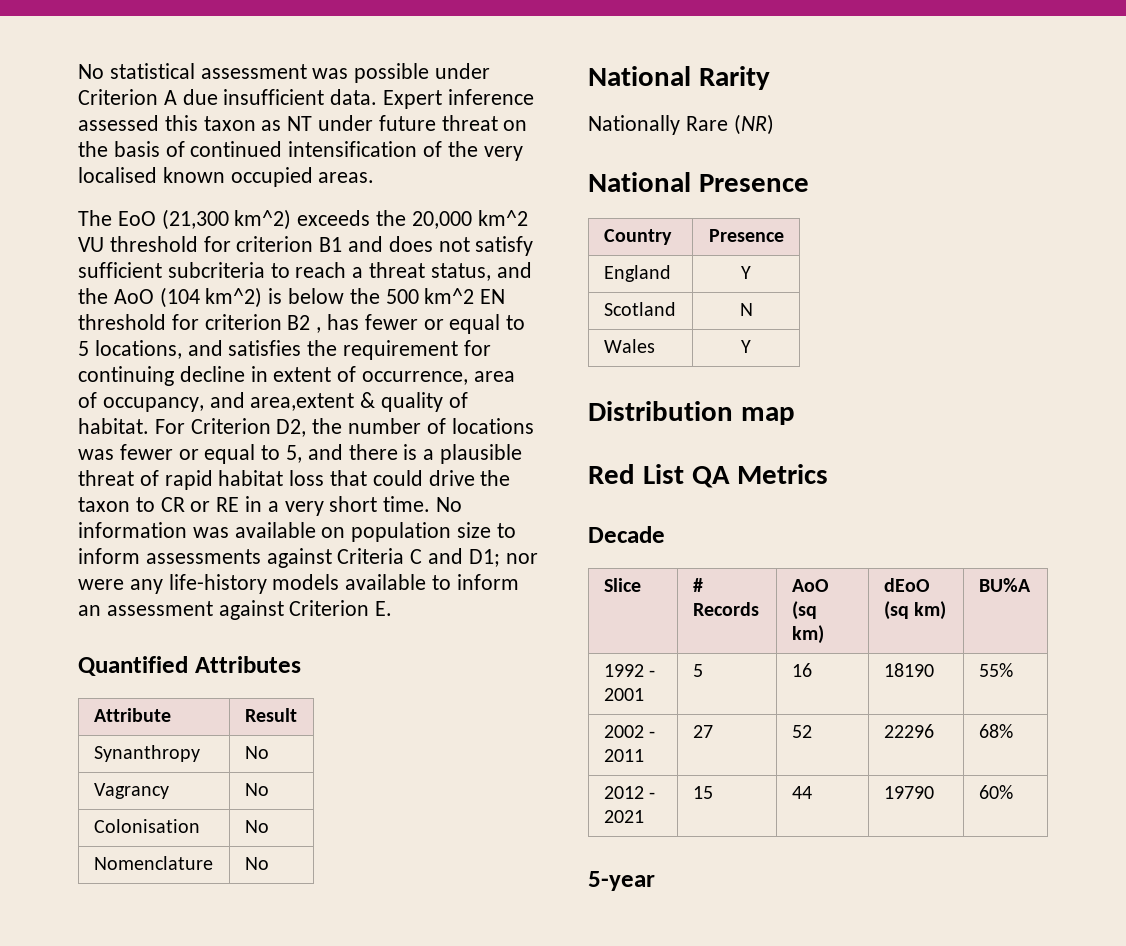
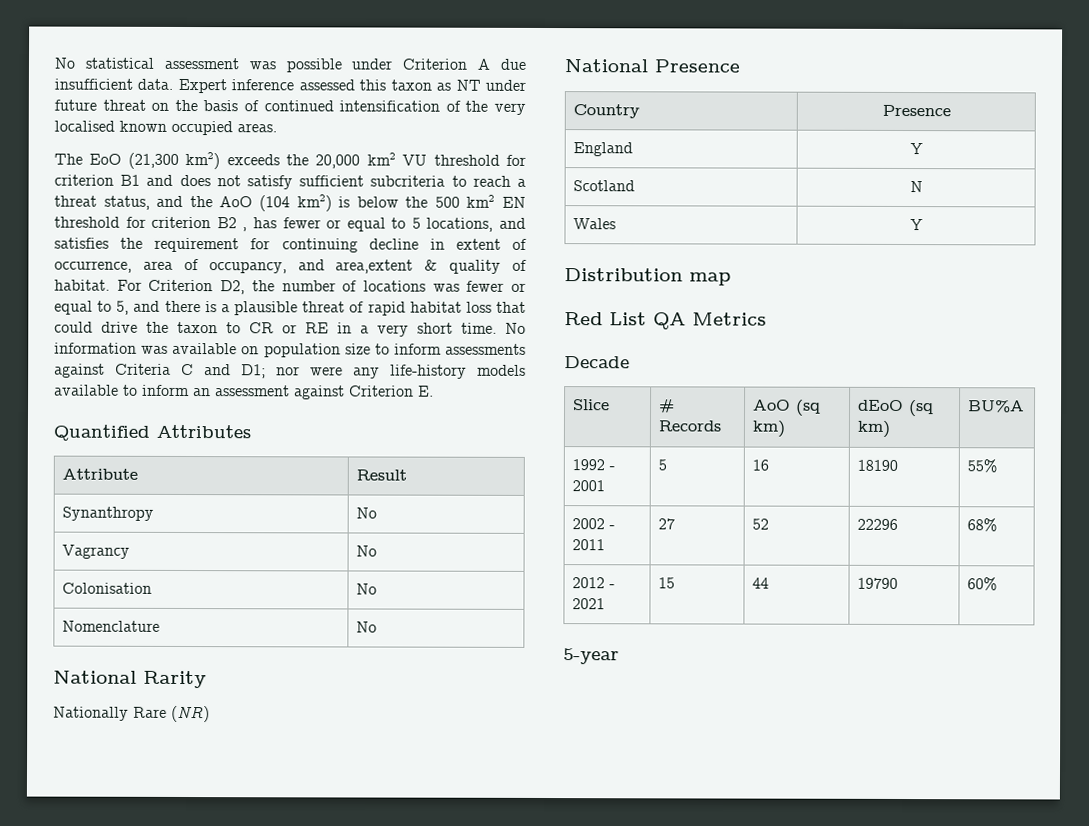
[234,209,292,230] km^2) -> [185,151,221,170] km2)
[477,210,528,226] km^2 -> [366,152,396,166] km2
[205,287,263,308] km^2) -> [296,194,332,212] km2)
[424,288,475,304] km^2 -> [466,194,496,208] km2

